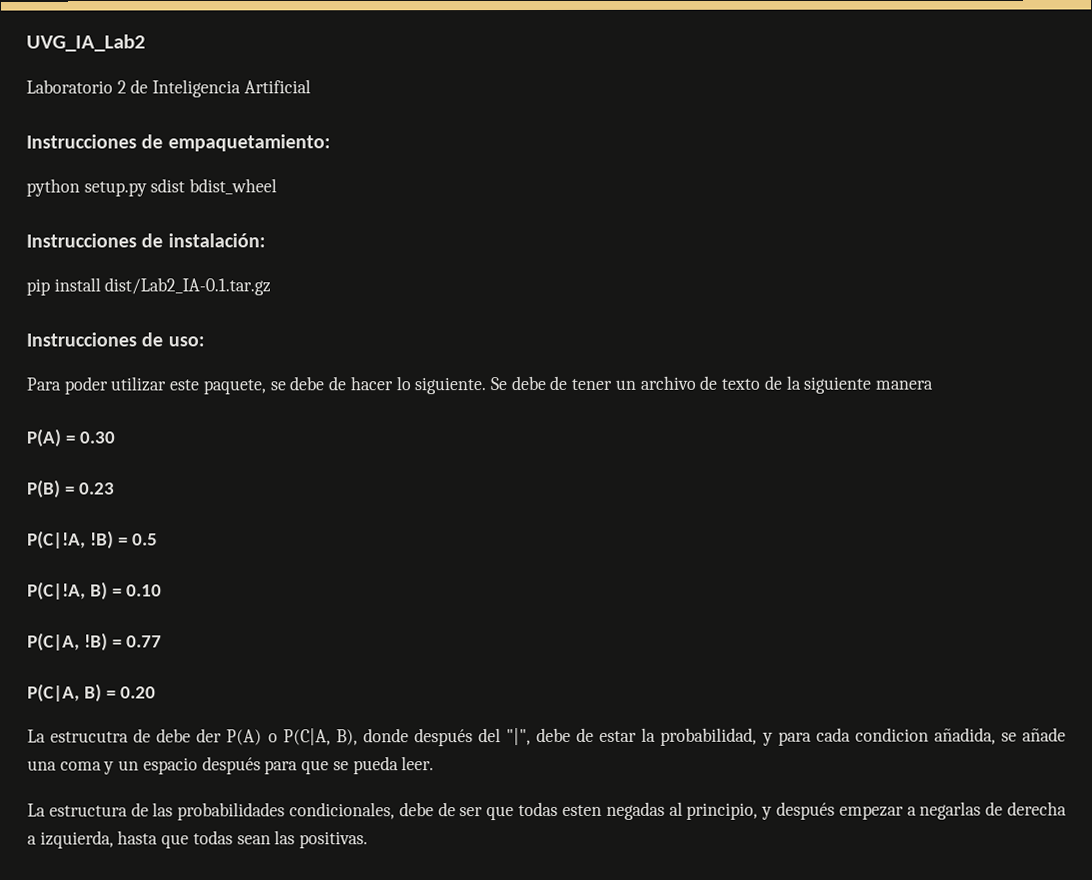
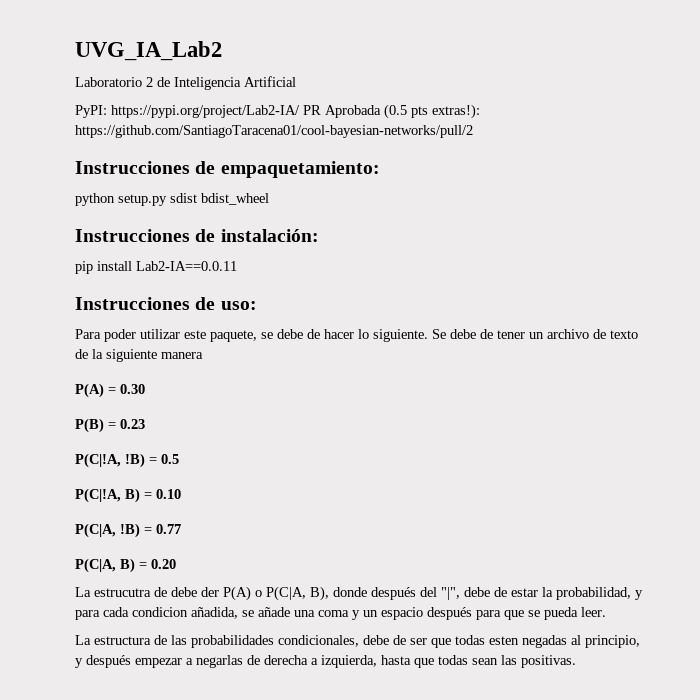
(311, 86) none -> [75,104,480,119] [75,125,473,138] // PyPI: https://pypi.org/project/Lab2-IA/ PR Aprobada (0.5 pts extras!): https://github.com/SantiagoTaracena01/cool-bayesian-networks/pull/2
[104,277,272,296] dist/Lab2_IA-0.1.tar.gz -> [136,261,237,271] Lab2-IA==0.0.11

